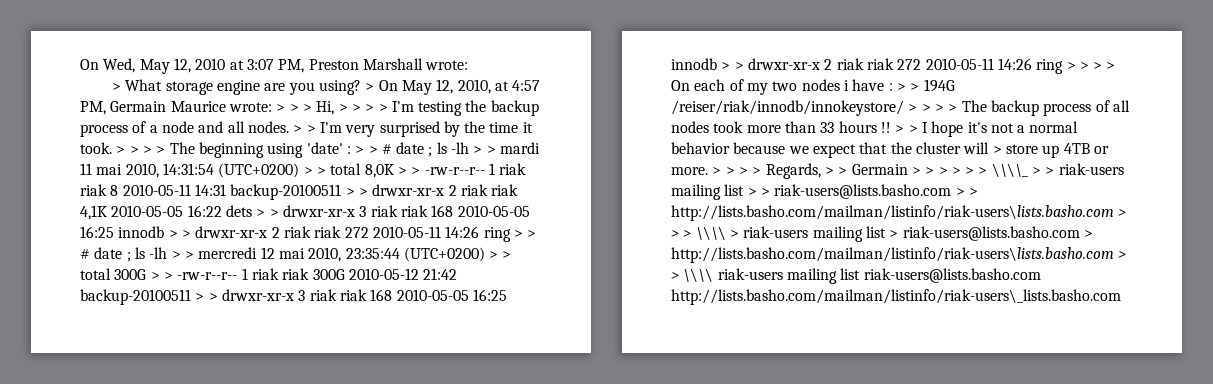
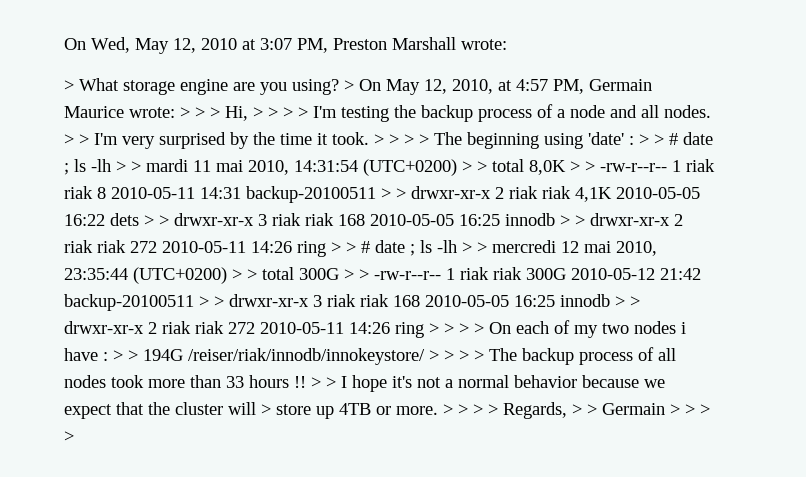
[965,163,1124,177] [671,184,978,200] [671,205,1127,221] [671,226,1093,242] [671,247,1127,263] [671,268,1041,284] [671,289,1121,305] > > \\\\_ > > riak-users mailing list > > riak-users@lists.basho.com > > http://lists.basho.com/mailman/listinfo/riak-users\lists.basho.com > > > \\\\ > riak-users mailing list > riak-users@lists.basho.com > http://lists.basho.com/mailman/listinfo/riak-users\lists.basho.com > > \\\\ riak-users mailing list riak-users@lists.basho.com http://lists.basho.com/mailman/listinfo/riak-users\_lists.basho.com -> (74, 436) none

